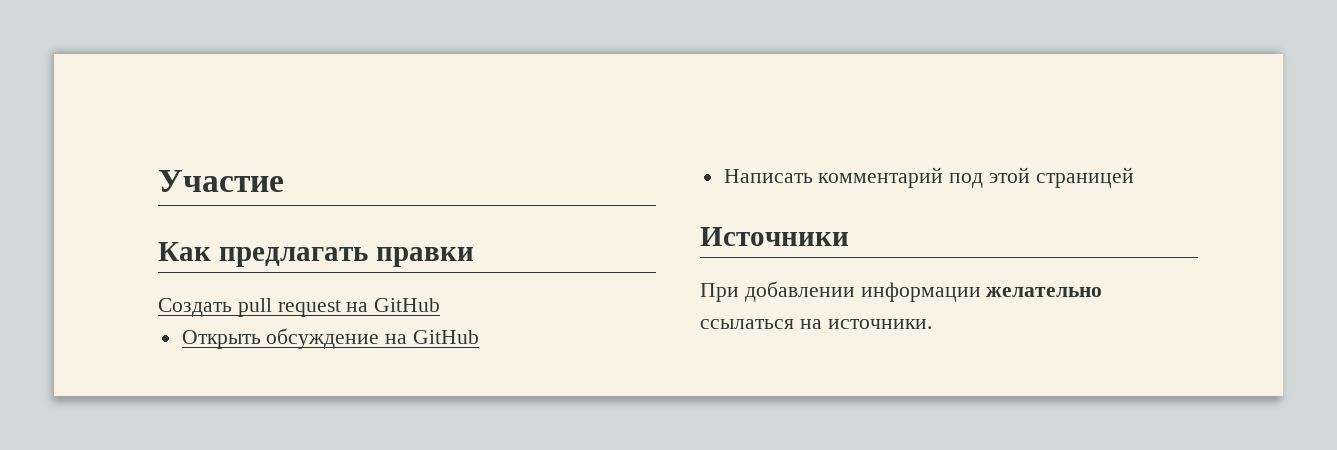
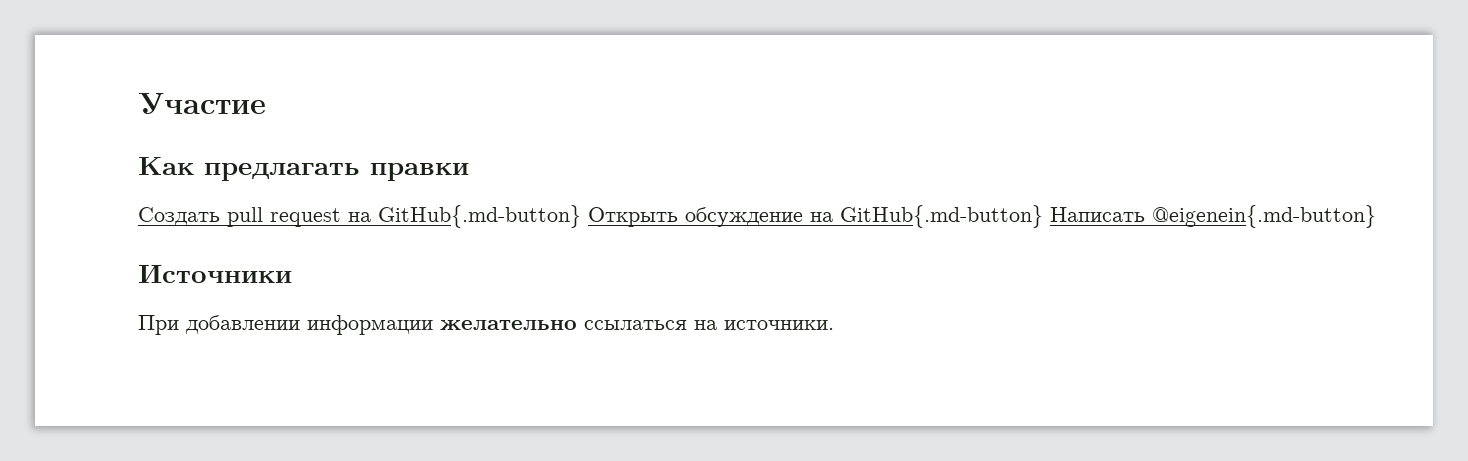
[374,298,441,312] GitHub // -> [378,205,581,228] GitHub{.md-button}
[413,330,480,344] [723,167,1134,188] GitHub // Написать комментарий под этой страницей -> [840,205,1376,228] GitHub{.md-button} Написать @eigenein{.md-button}

